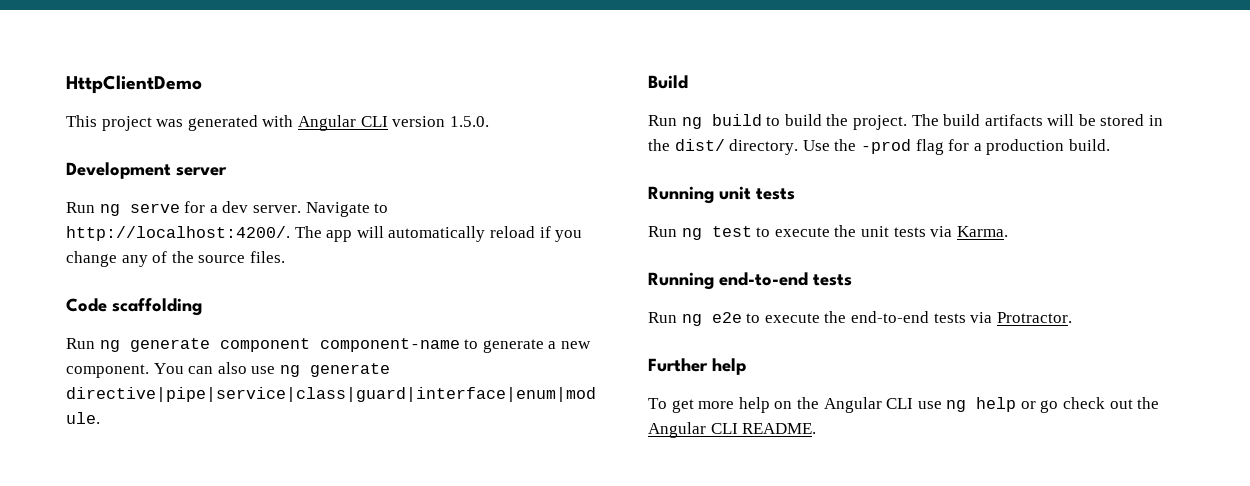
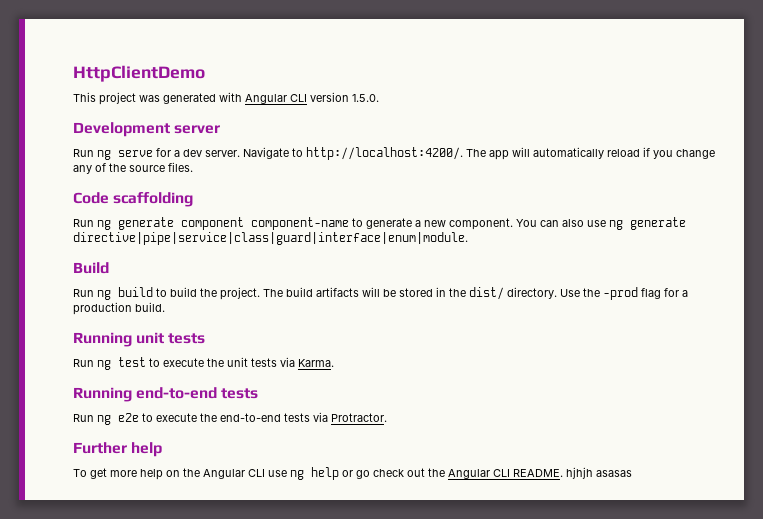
(817, 428) none -> [566,467,632,479] hjhjh asasas

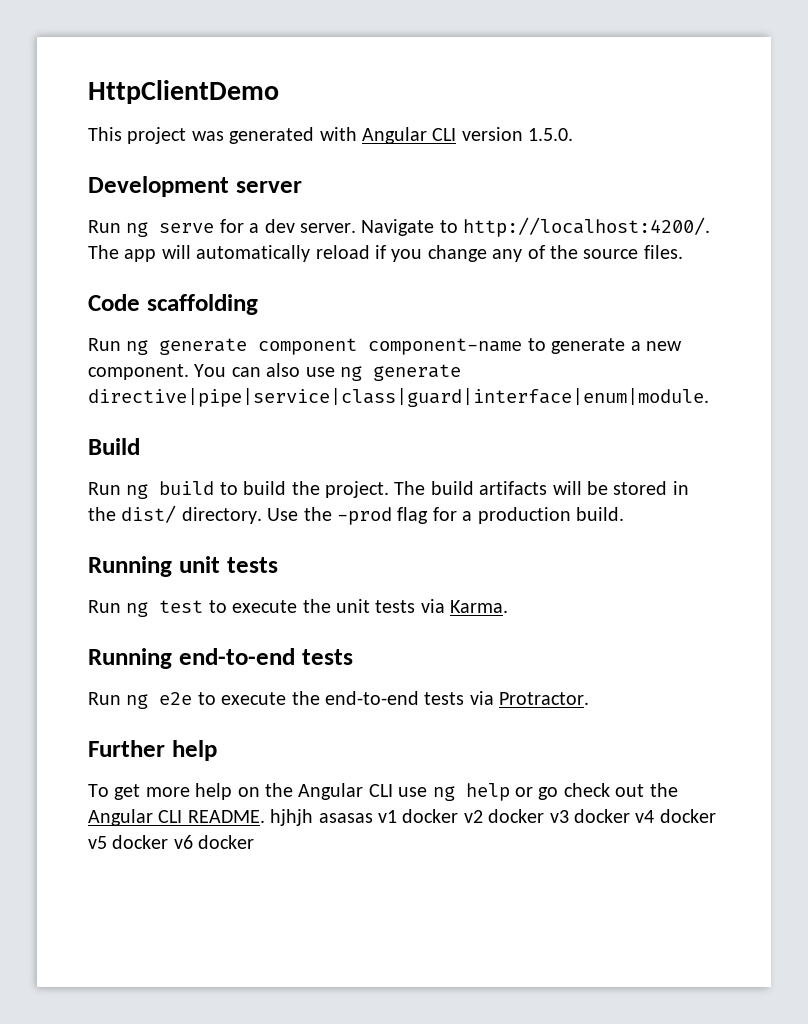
(632, 473) none -> [378,809,716,823] [88,835,255,849] v1 docker v2 docker v3 docker v4 docker v5 docker v6 docker

